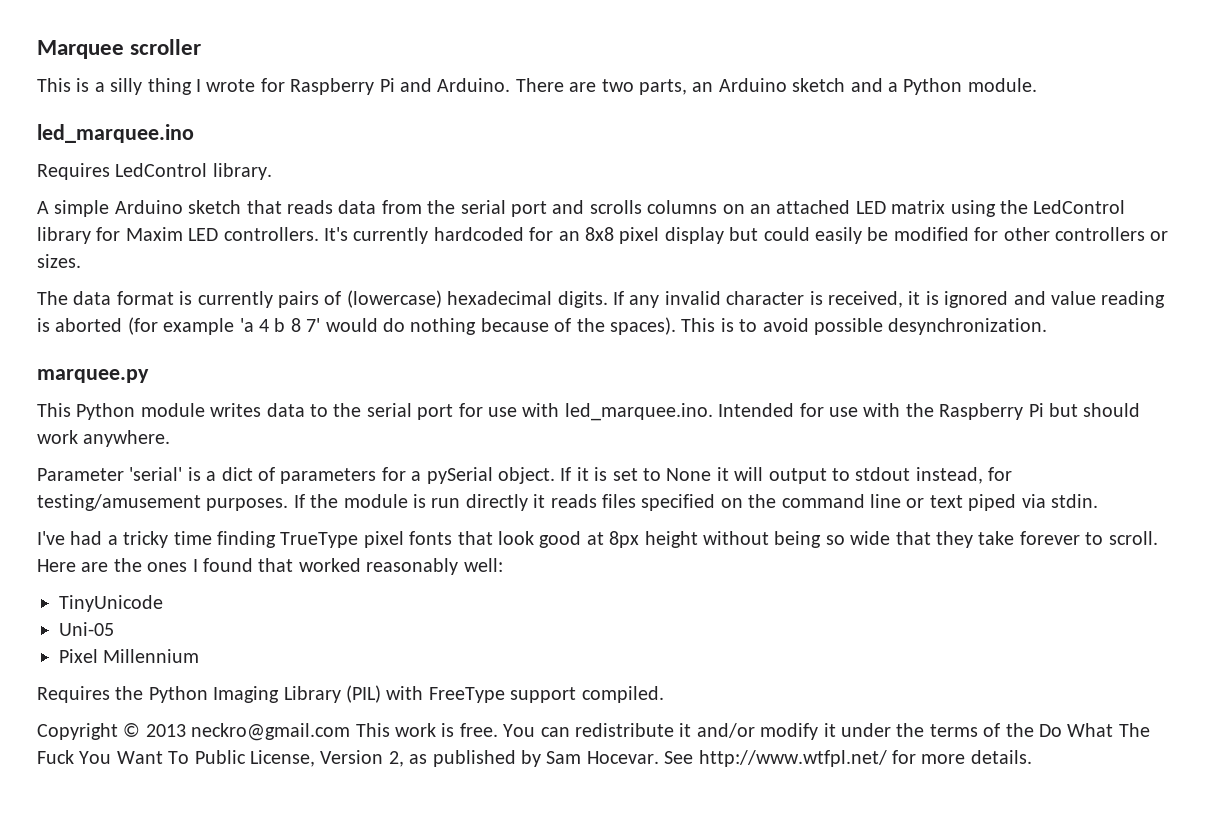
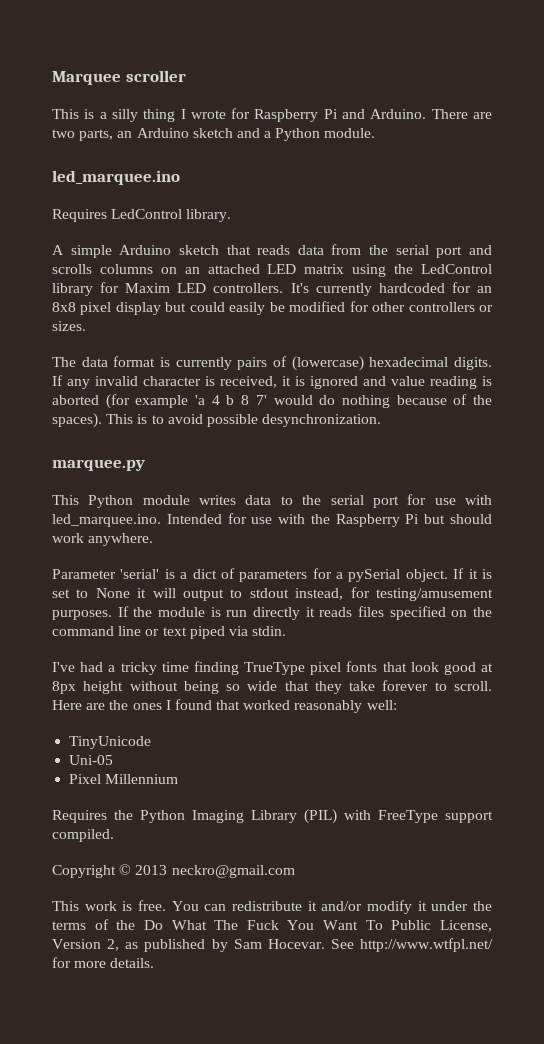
(351, 732) none -> (295, 871) //

